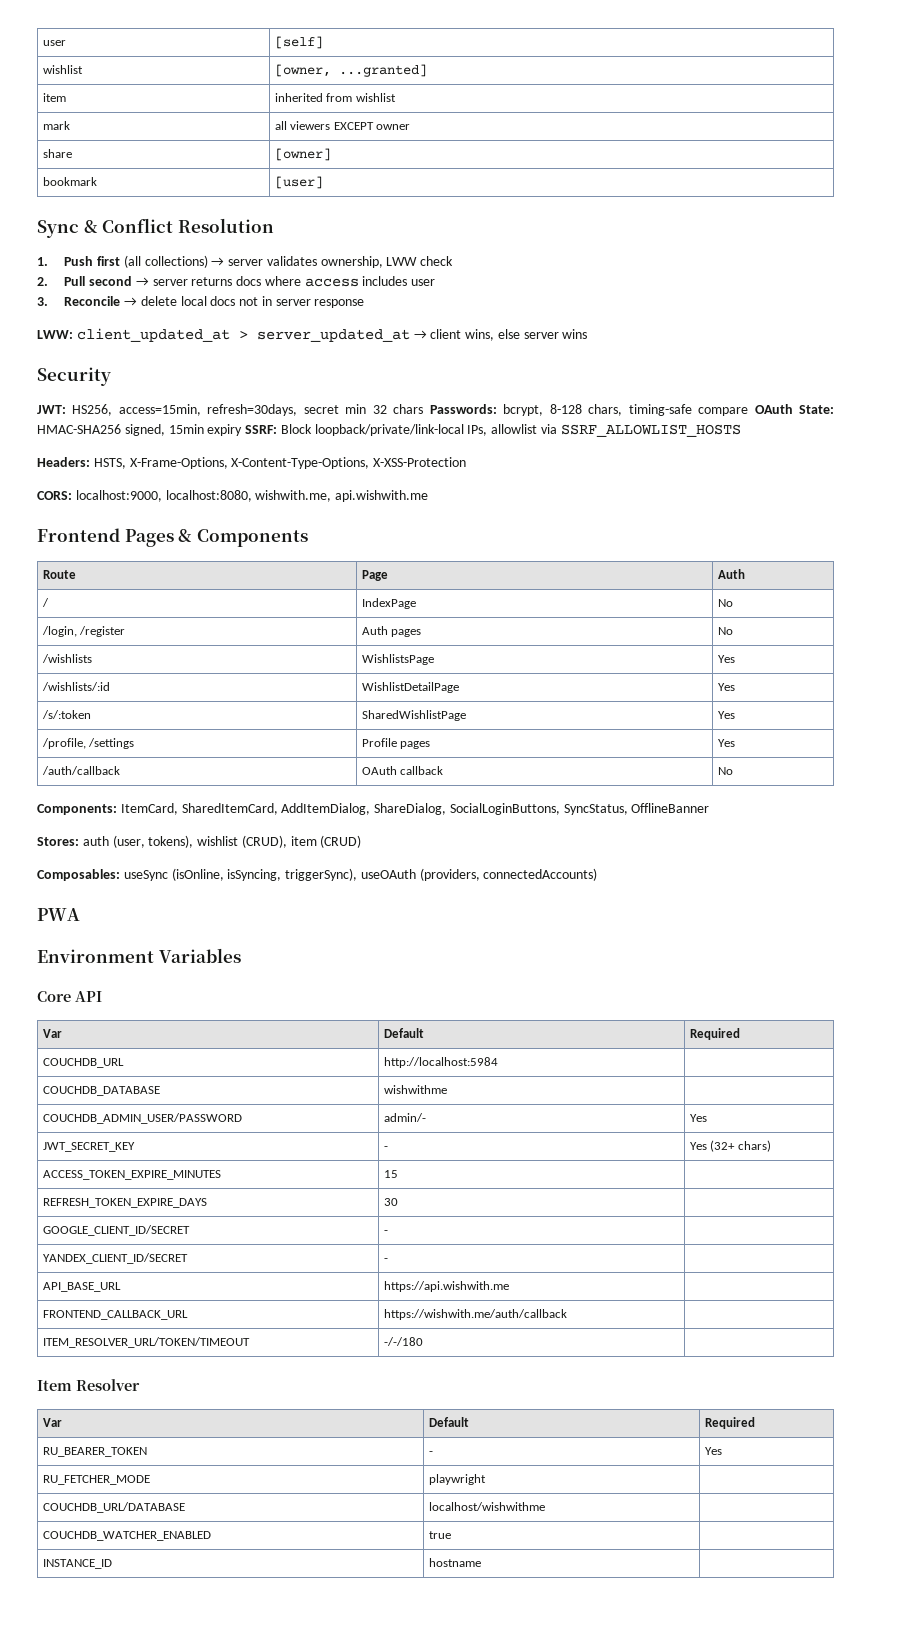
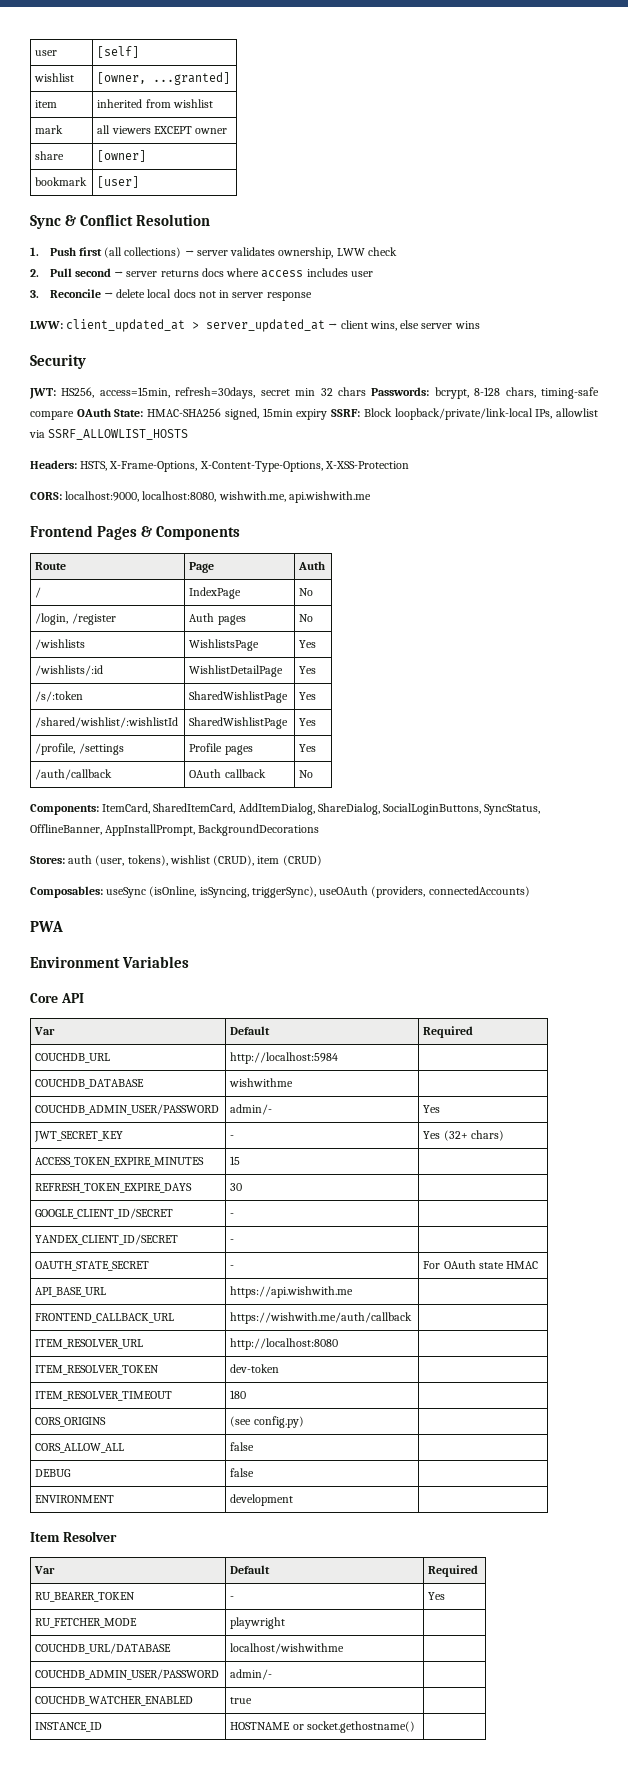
(735, 715) none -> [35,717,179,728] [189,717,289,729] [299,718,317,726] // /shared/wishlist/:wishlistId | SharedWishlistPage | Yes
[631,803,710,813] OfflineBanner -> [30,824,320,836] OfflineBanner, AppInstallPrompt, BackgroundDecorations
[42,1282,121,1292] [383,1281,509,1292] [42,1310,188,1320] [383,1309,567,1320] [42,1337,250,1348] [383,1337,423,1346] API_BASE_URL | https://api.wishwith.me | // FRONTEND_CALLBACK_URL | https://wishwith.me/auth/callback | // ITEM_RESOLVER_URL/TOKEN/TIMEOUT | -/-/180 -> [35,1261,150,1271] [230,1265,235,1269] [423,1260,539,1269] [35,1287,107,1297] [230,1286,354,1298] [35,1313,175,1323] [230,1312,413,1324] [35,1339,144,1349] [230,1338,339,1350] [35,1365,160,1375] [230,1364,280,1373] [35,1391,173,1401] [230,1390,247,1399] [35,1417,107,1427] [230,1416,304,1428] [35,1443,125,1453] [230,1442,255,1451] [35,1469,72,1477] [230,1468,255,1477] [35,1495,115,1503] [230,1494,294,1506] OAUTH_STATE_SECRET | - | For OAuth state HMAC // API_BASE_URL | https://api.wishwith.me | // FRONTEND_CALLBACK_URL | https://wishwith.me/auth/callback | // ITEM_RESOLVER_URL | http://localhost:8080 | // ITEM_RESOLVER_TOKEN | dev-token | // ITEM_RESOLVER_TIMEOUT | 180 | // CORS_ORIGINS | (see config.py) | // CORS_ALLOW_ALL | false | // DEBUG | false | // ENVIRONMENT | development
(545, 1506) none -> [35,1669,220,1680] [230,1669,273,1680] // COUCHDB_ADMIN_USER/PASSWORD | admin/- |
[428,1558,481,1567] hostname -> [230,1721,415,1733] HOSTNAME or socket.gethostname()

